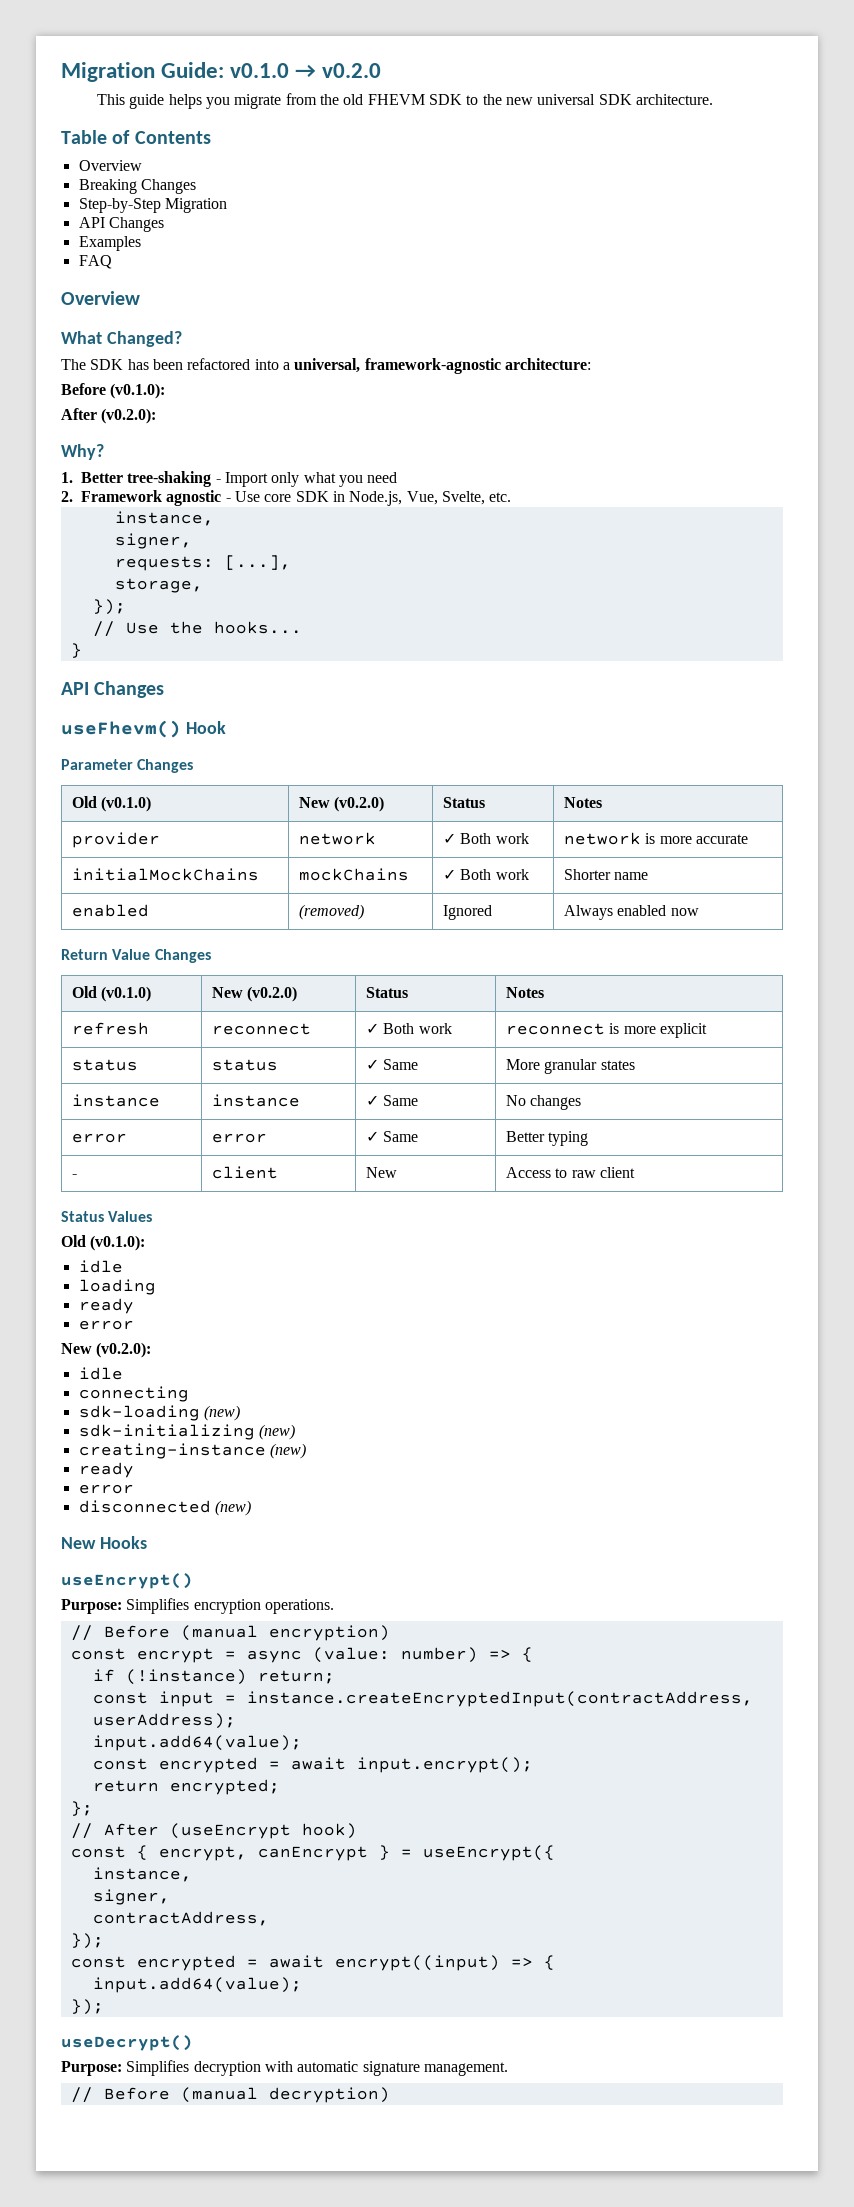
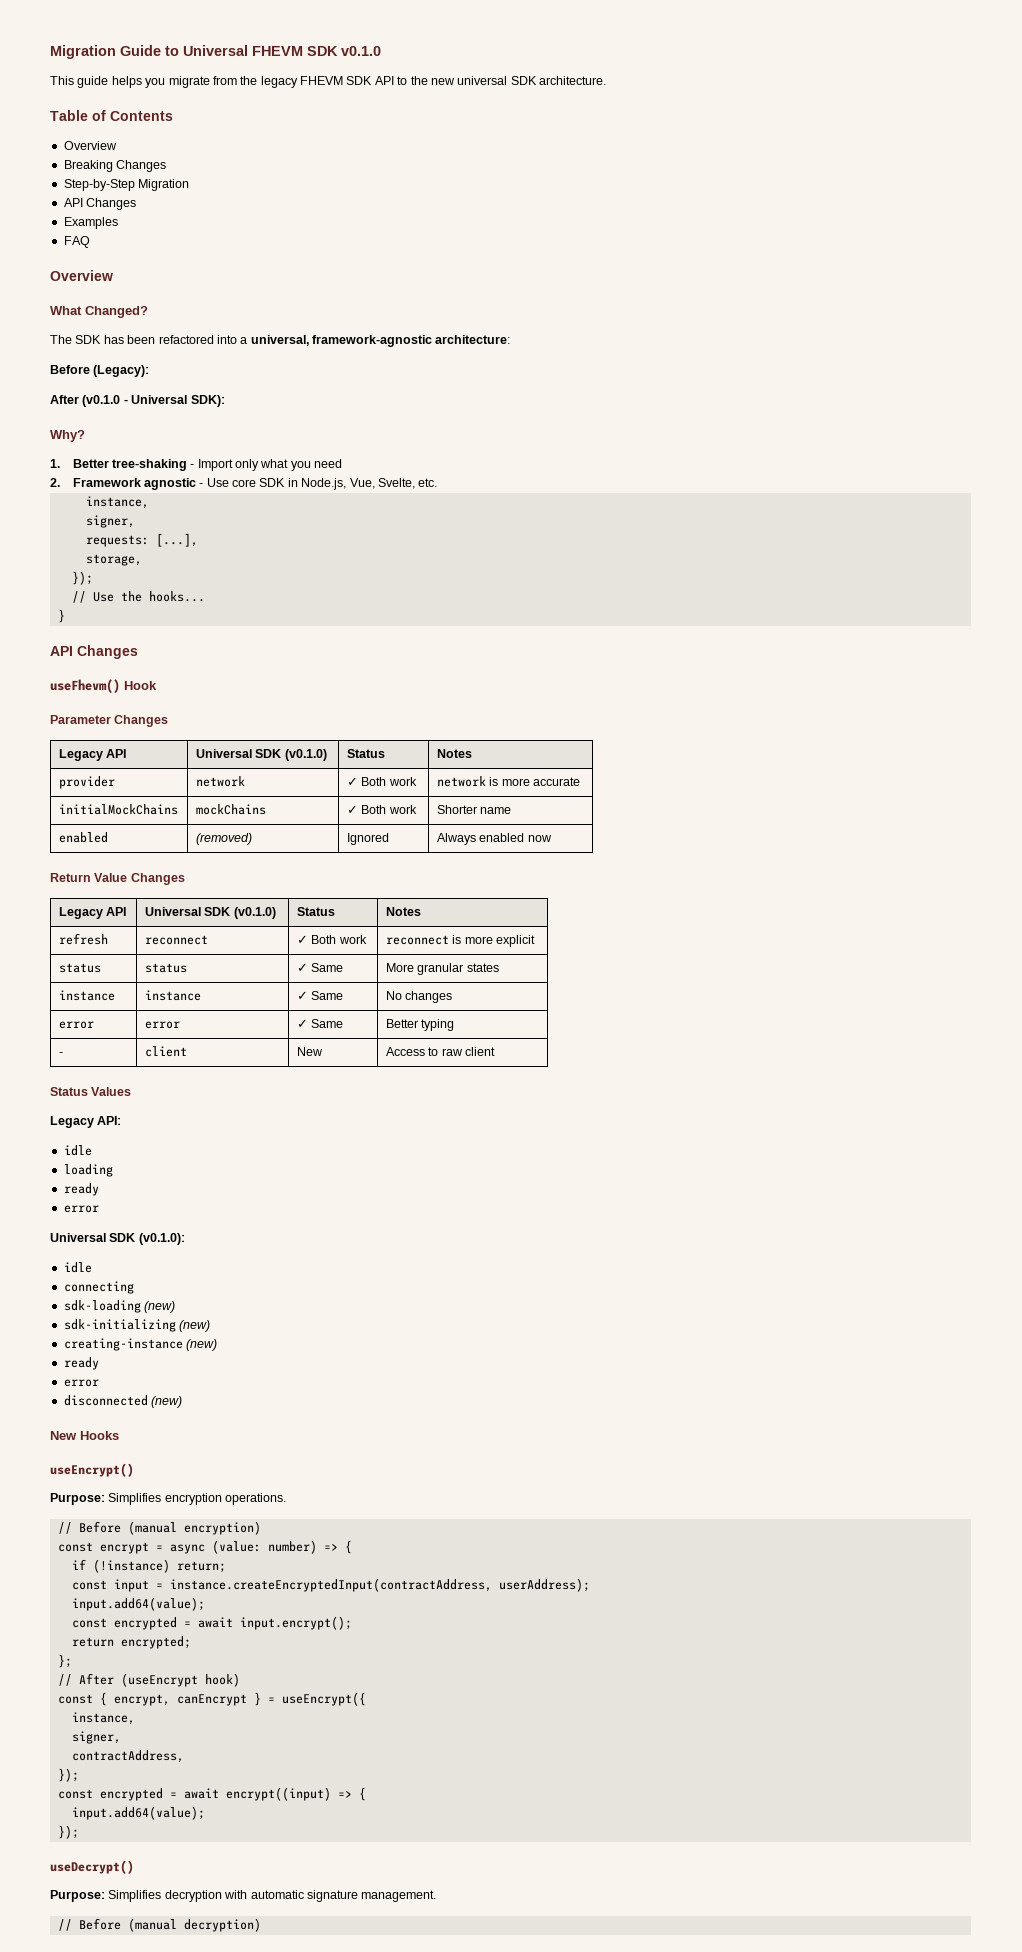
[61,62,225,82] Migration Guide: -> [50,45,338,59] Migration Guide to Universal FHEVM SDK
[295,63,382,78] → v0.2.0 -> (381, 51) none
[343,94,462,105] old FHEVM SDK -> [260,76,394,88] legacy FHEVM SDK API
[110,383,166,399] [61,408,157,424] (v0.1.0): // After (v0.2.0): -> [93,365,150,377] [50,395,225,407] (Legacy): // After (v0.1.0 - Universal SDK):
[72,796,152,812] [299,796,385,812] Old (v0.1.0) | New (v0.2.0) -> [58,749,127,761] [195,749,327,761] Legacy API | Universal SDK (v0.1.0)
[72,986,152,1002] [212,986,298,1002] Old (v0.1.0) | New (v0.2.0) -> [58,907,127,919] [144,907,276,919] Legacy API | Universal SDK (v0.1.0)
[61,1235,146,1251] Old (v0.1.0): -> [50,1116,122,1128] Legacy API:
[61,1342,152,1358] New (v0.2.0): -> [50,1233,185,1245] Universal SDK (v0.1.0):

